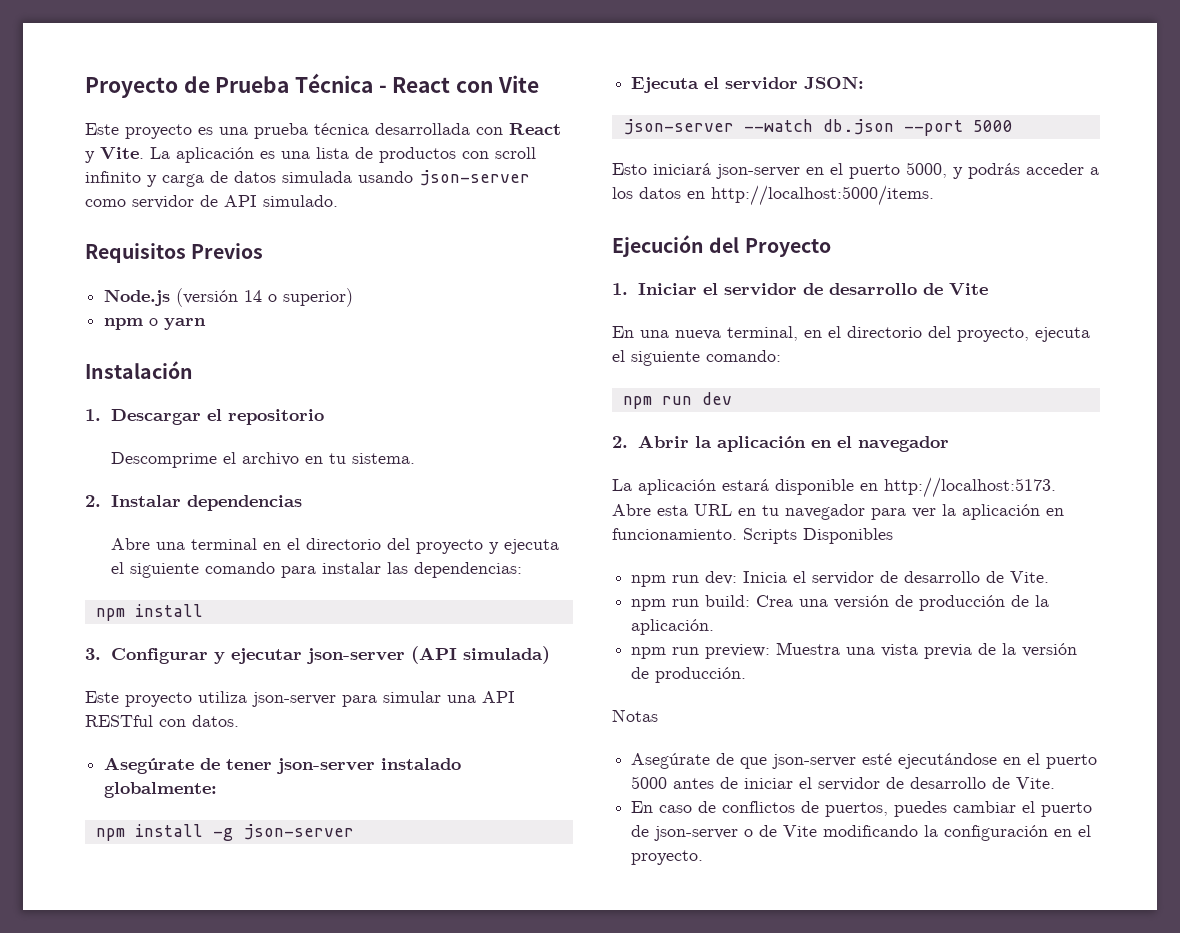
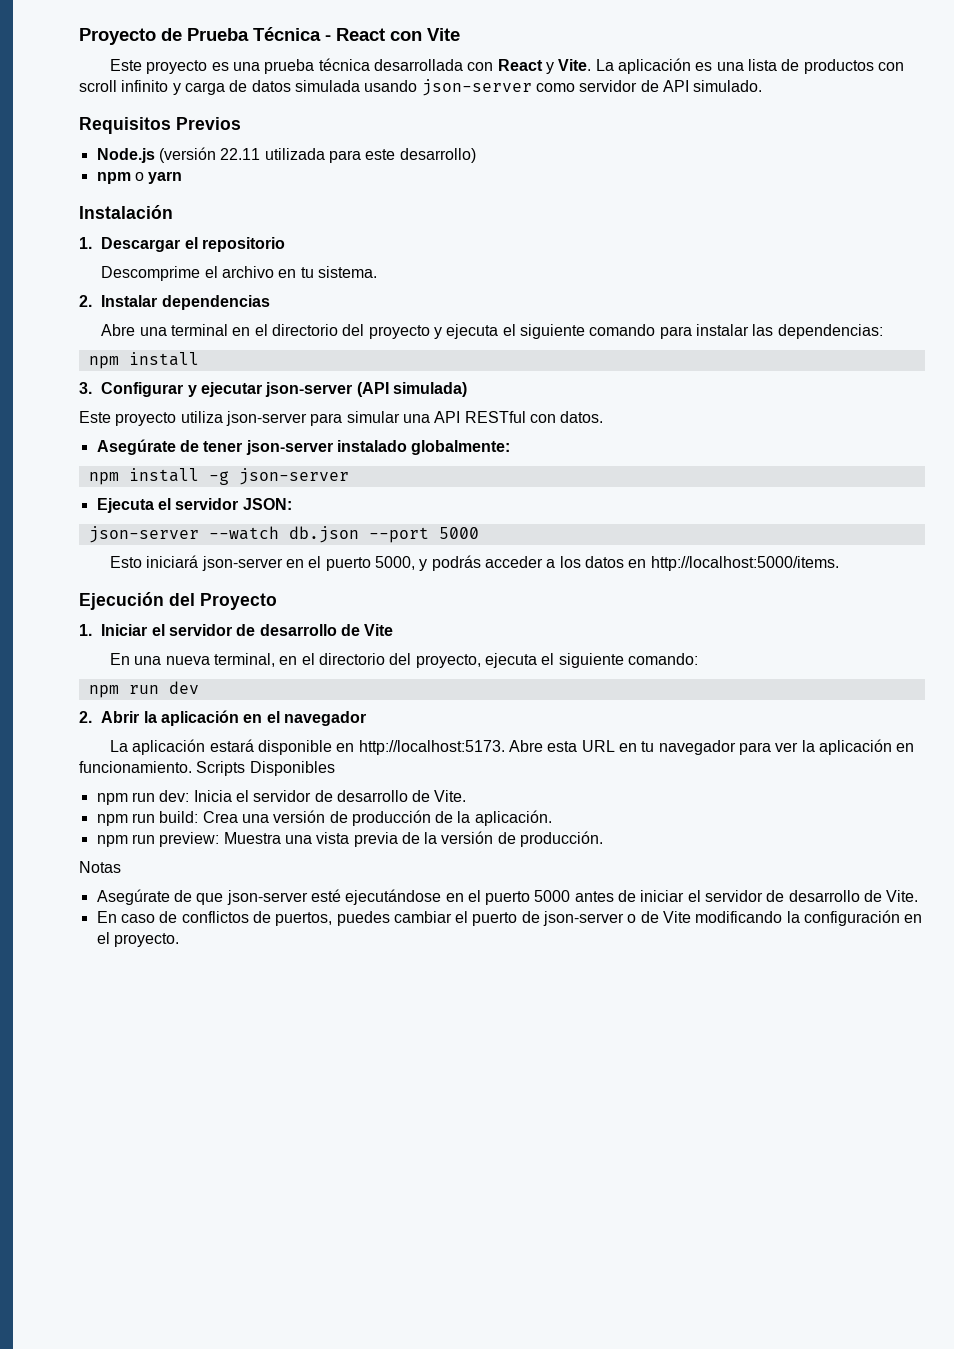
[244,288,354,307] 14 o superior) -> [220,148,476,163] 22.11 utilizada para este desarrollo)

